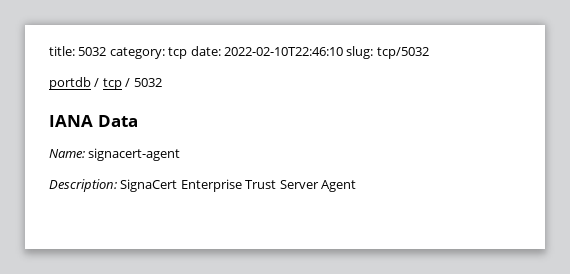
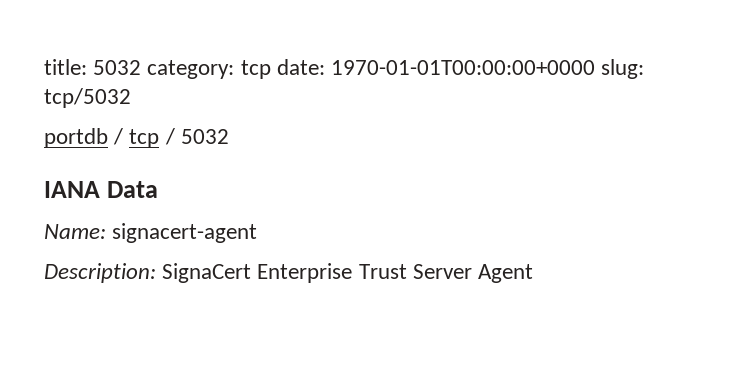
[223,47,343,56] 2022-02-10T22:46:10 -> [331,60,596,75] 1970-01-01T00:00:00+0000

